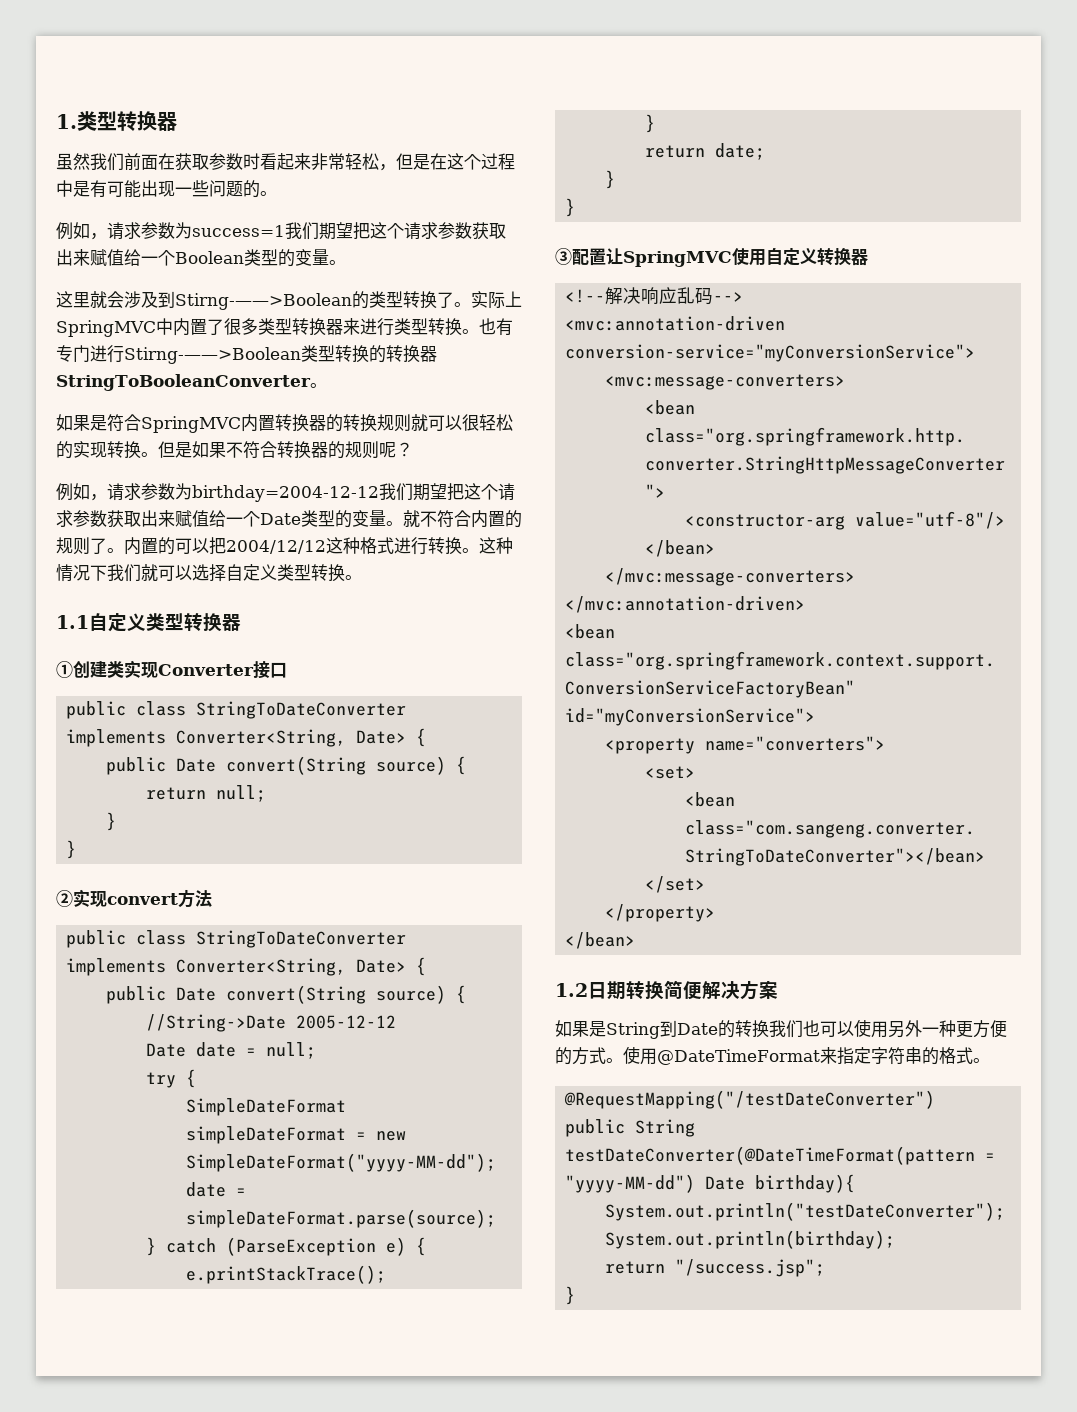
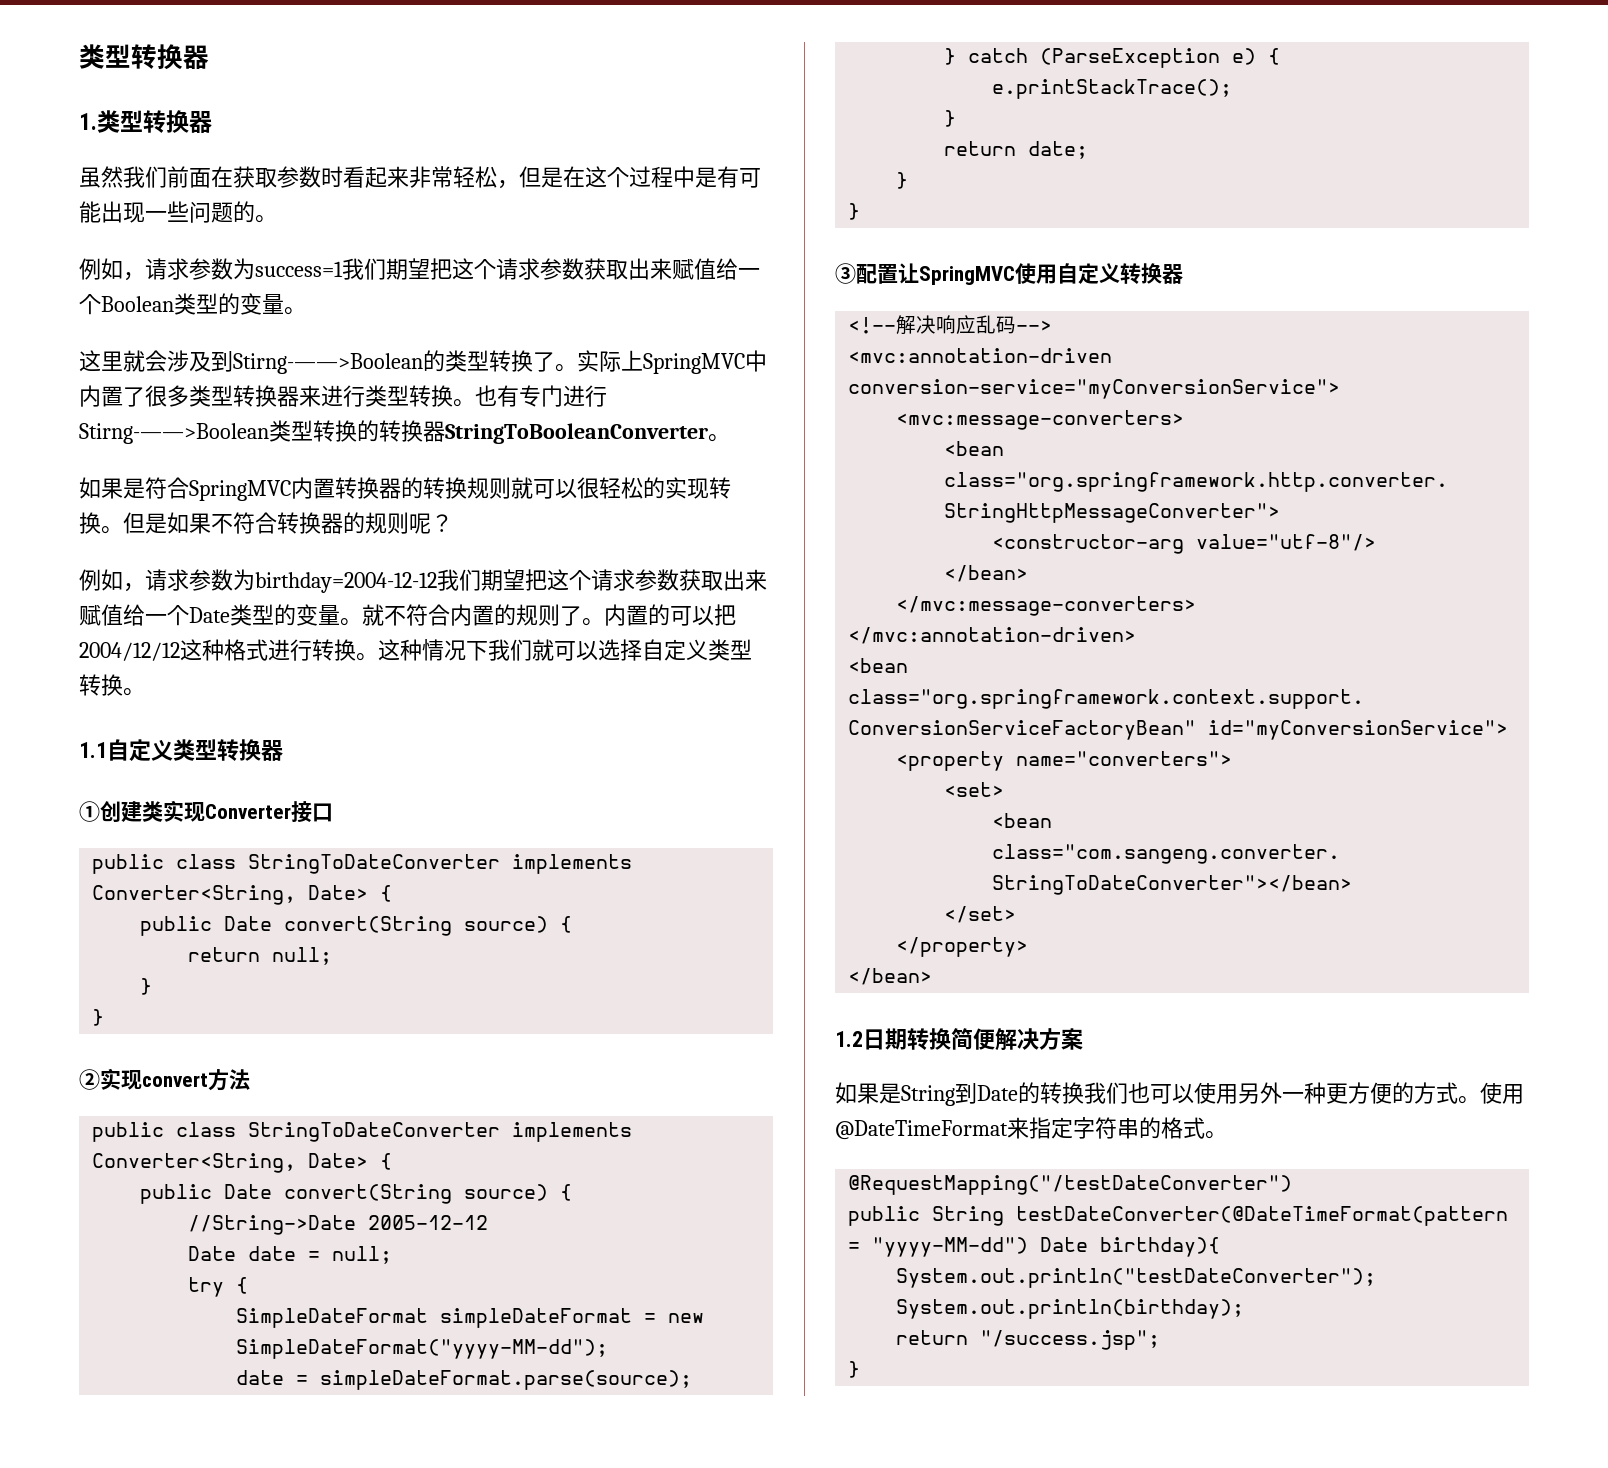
(56, 121) none -> [79,44,209,70] 类型转换器 //

